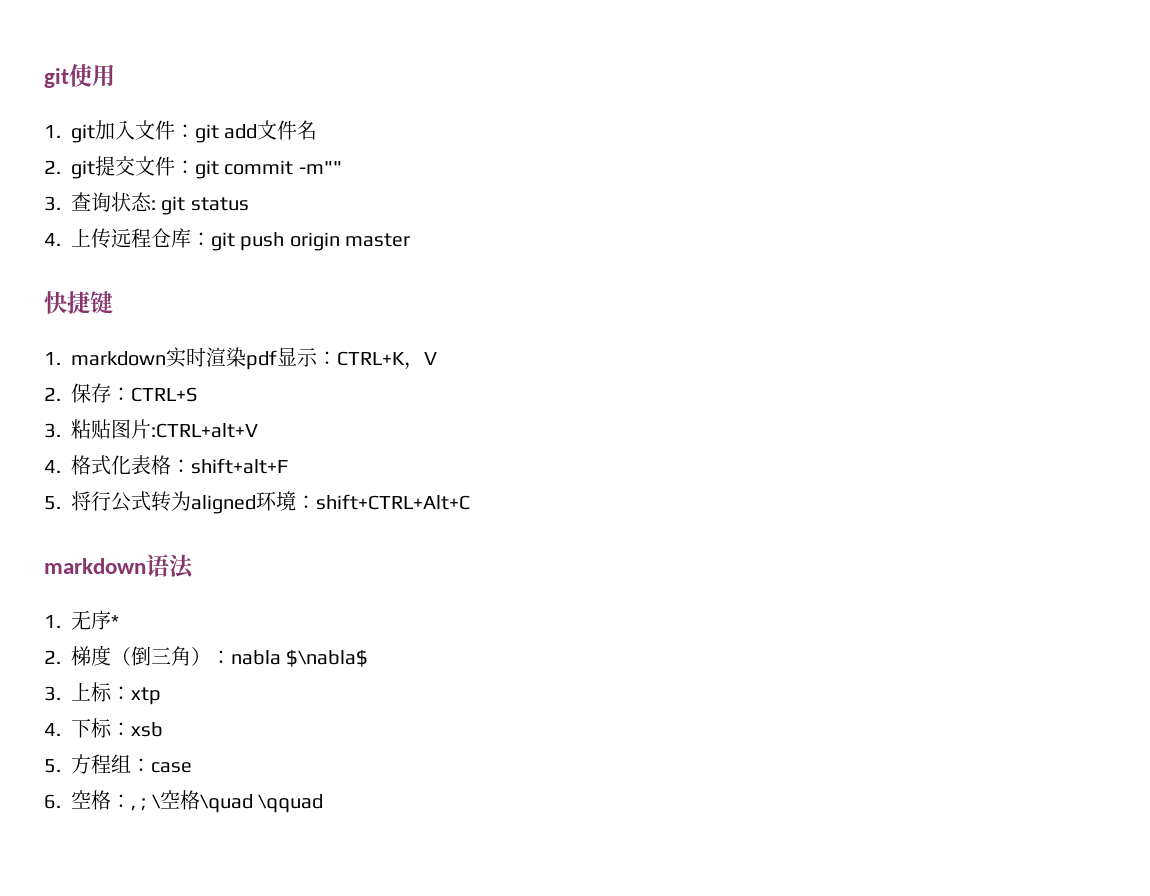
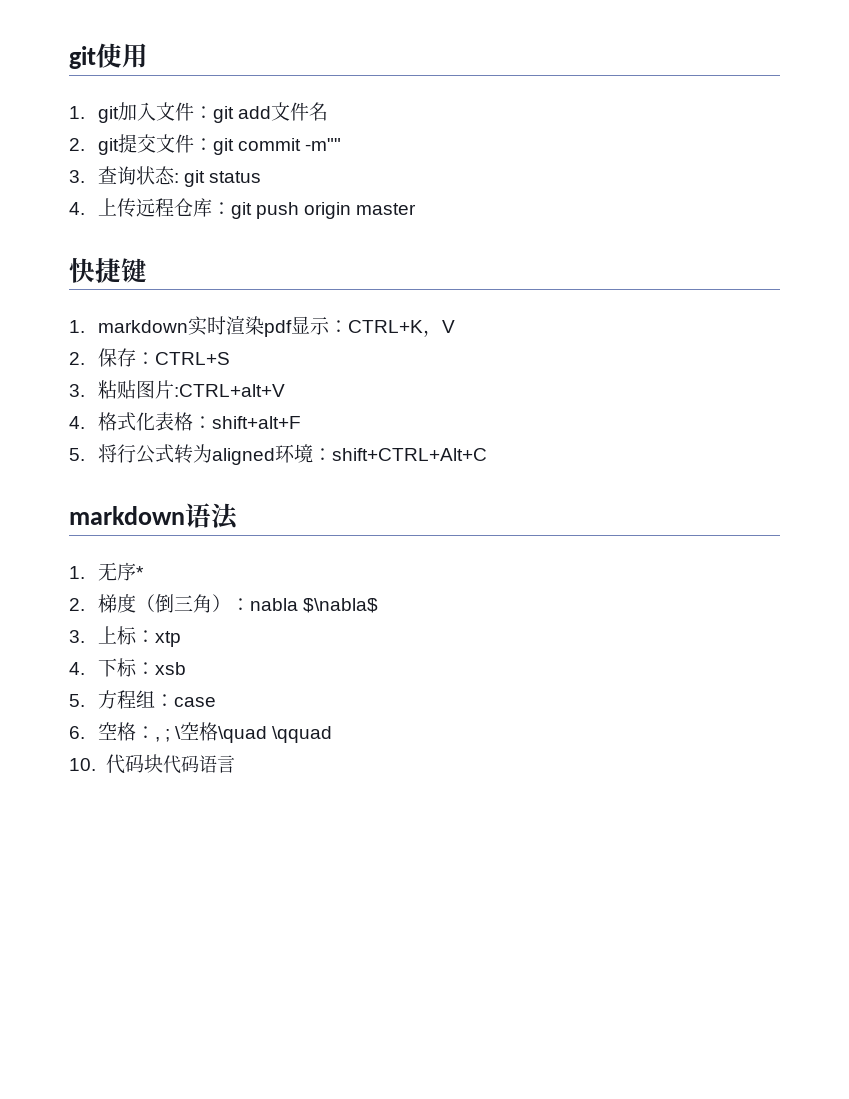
(324, 803) none -> [69,754,235,774] // 10.代码块代码语言

